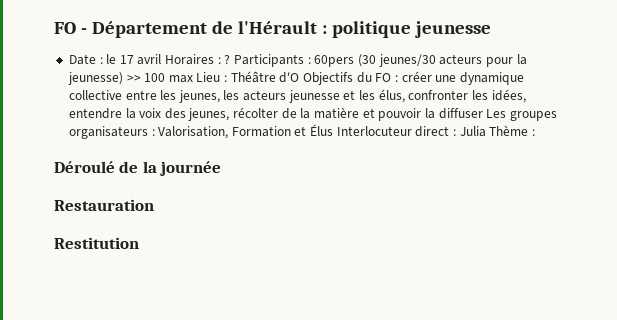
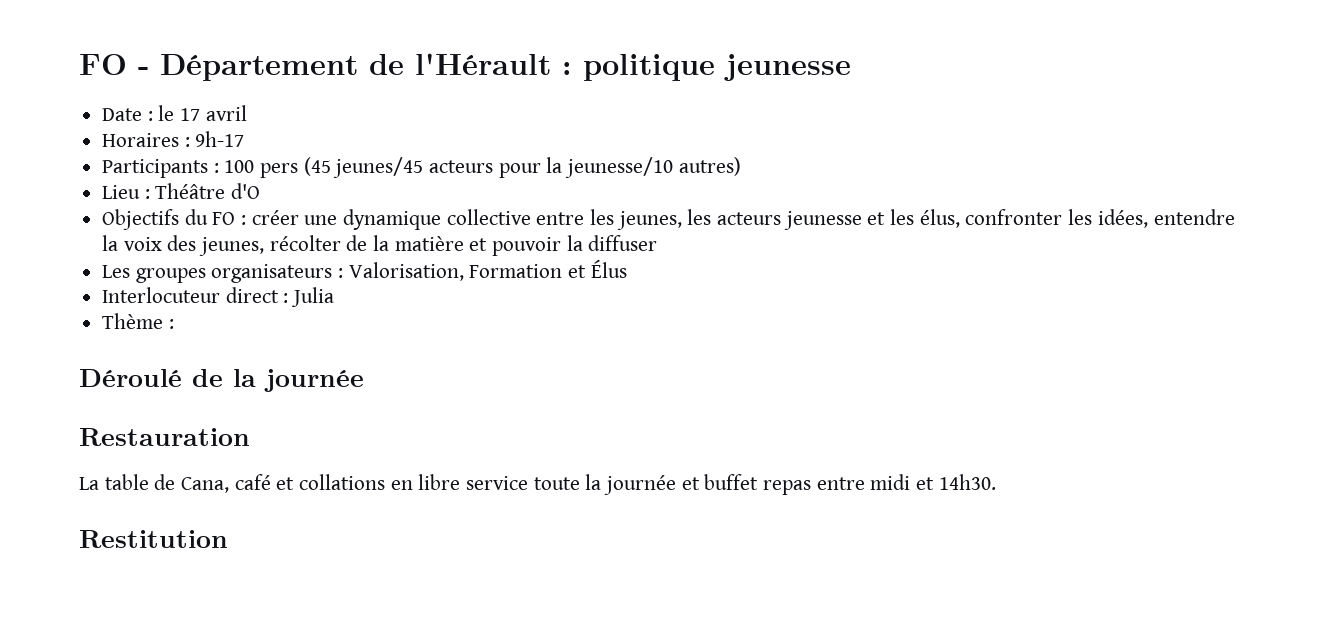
(162, 59) none -> (247, 113) //
[224,55,231,64] ? -> [195,131,245,147] 9h-17 //
[314,54,527,67] [67,72,193,85] 60pers (30 jeunes/30 acteurs pour la jeunesse) >> 100 max -> [224,157,741,178] 100 pers (45 jeunes/45 acteurs pour la jeunesse/10 autres) //
(300, 77) none -> (261, 191) //
(483, 113) none -> (658, 243) //
(334, 130) none -> (627, 268) //
(486, 131) none -> (335, 297) //
(154, 205) none -> [79,474,996,495] // La table de Cana, café et collations en libre service toute la journée et buffet repas entre midi et 14h30.

